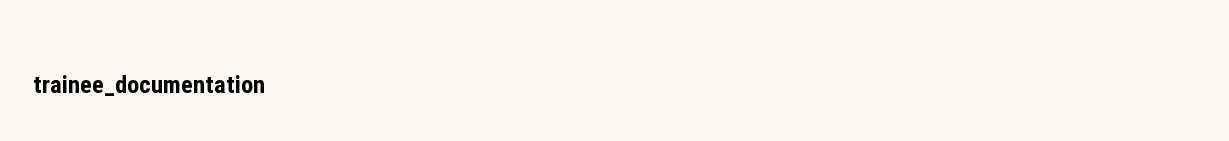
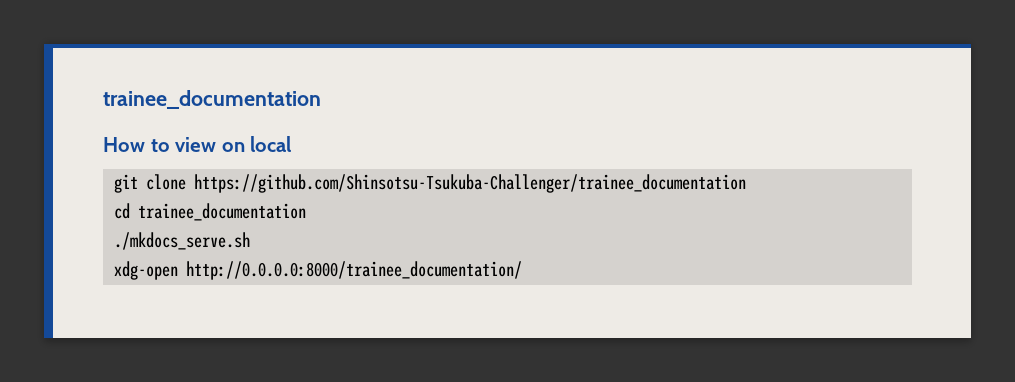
[33,75,265,96] trainee_documentation -> [103,90,321,109] [103,136,292,152] [114,174,747,193] [114,203,307,221] [114,232,251,250] [114,261,523,280] trainee_documentation // How to view on local // git clone https://github.com/Shinsotsu-Tsukuba-Challenger/trainee_documentation // cd trainee_documentation // ./mkdocs_serve.sh // xdg-open http://0.0.0.0:8000/trainee_documentation/

